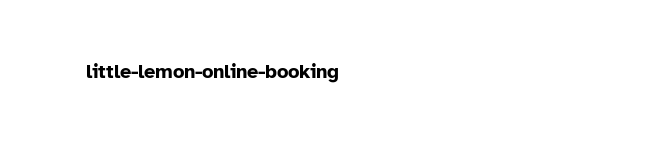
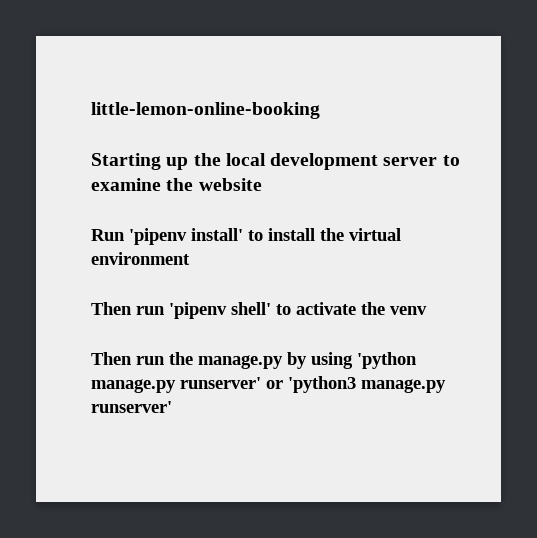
(339, 73) none -> [91,153,460,170] [91,178,262,191] [91,228,401,245] [91,252,190,265] [91,302,427,319] [91,352,417,369] [91,376,446,393] [91,401,172,413] // Starting up the local development server to examine the website // Run 'pipenv install' to install the virtual environment // Then run 'pipenv shell' to activate the venv // Then run the manage.py by using 'python manage.py runserver' or 'python3 manage.py runserver'

